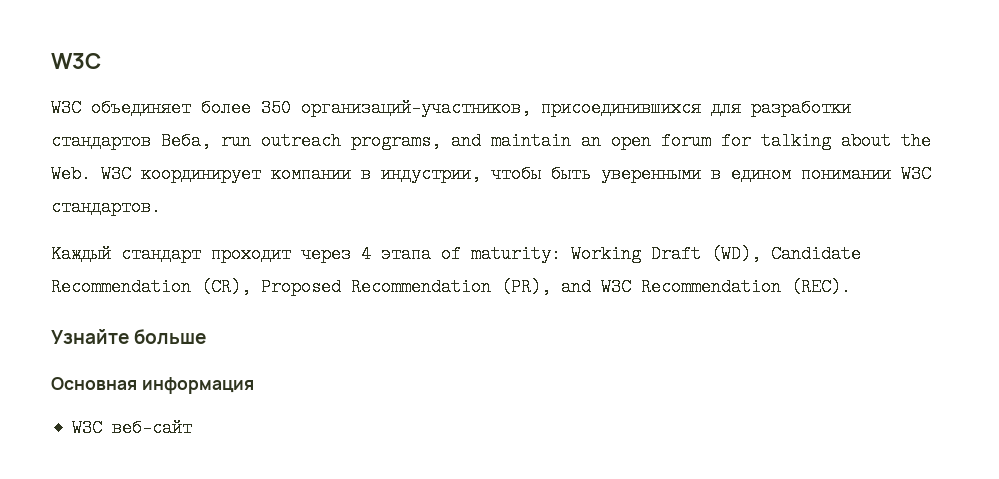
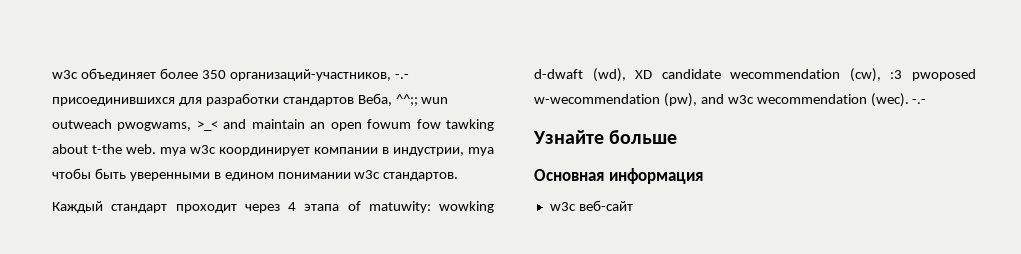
[51,53,101,69] [51,99,81,117] W3C // W3C -> [52,70,78,79] w3c
(531, 108) none -> [394,74,409,79] -.-
[221,132,931,150] [51,165,131,183] run outreach programs, and maintain an open forum for talking about the Web. W3C -> [395,94,449,106] [52,119,495,131] [52,144,216,156] ^^;; wun outweach pwogwams, >_< and maintain an open fowum fow tawking about t-the web. mya w3c
(481, 174) none -> [468,147,494,156] mya
[901,165,931,183] W3C -> [354,170,381,179] w3c
[471,245,861,263] [51,278,851,296] maturity: Working Draft (WD), Candidate Recommendation (CR), Proposed Recommendation (PR), and W3C Recommendation (REC). -> [368,201,494,213] [534,68,976,82] [534,93,927,107] matuwity: wowking d-dwaft (wd), XD candidate wecommendation (cw), :3 pwoposed w-wecommendation (pw), and w3c wecommendation (wec). -.-
[72,419,103,437] W3C -> [549,202,576,211] w3c

